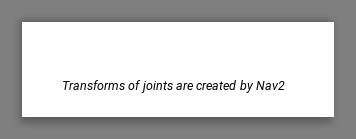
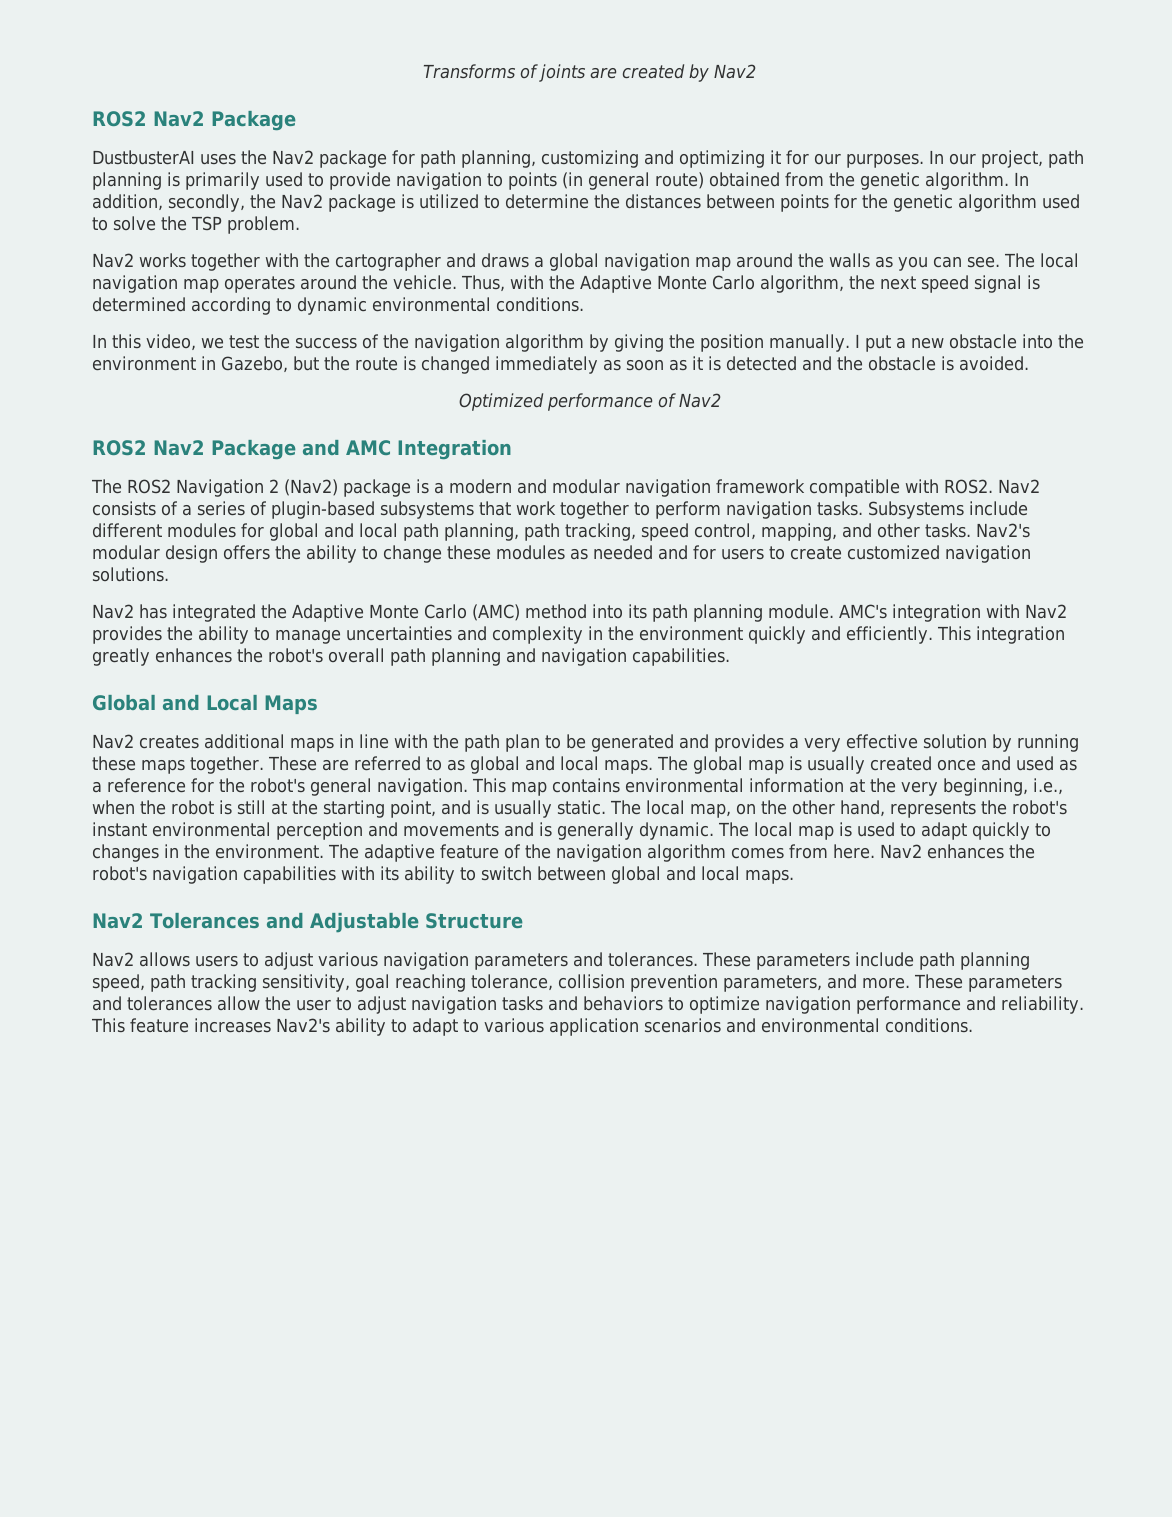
(286, 85) none -> [92,110,296,131] [92,150,1084,168] [92,172,1029,190] [92,194,1080,212] [92,216,300,234] [92,253,1079,271] [92,275,1040,293] [92,297,584,315] [92,334,1084,352] [92,356,1029,374] [458,393,721,411] [92,439,512,460] [91,479,1040,497] [92,501,1028,519] [92,523,1030,541] [92,545,1031,563] [92,567,169,582] [92,604,1067,622] [92,626,1065,644] [92,648,730,666] [92,694,318,715] [92,734,1079,752] [92,756,1077,774] [92,778,1063,796] [92,800,1067,818] [92,822,1051,840] [92,844,1035,862] [92,866,794,884] [92,912,523,933] [92,952,1030,970] [92,974,1062,992] [92,996,1084,1014] [91,1018,973,1036] // ROS2 Nav2 Package // DustbusterAI uses the Nav2 package for path planning, customizing and optimizing it for our purposes. In our project, path planning is primarily used to provide navigation to points (in general route) obtained from the genetic algorithm. In addition, secondly, the Nav2 package is utilized to determine the distances between points for the genetic algorithm used to solve the TSP problem. // Nav2 works together with the cartographer and draws a global navigation map around the walls as you can see. The local navigation map operates around the vehicle. Thus, with the Adaptive Monte Carlo algorithm, the next speed signal is determined according to dynamic environmental conditions. // In this video, we test the success of the navigation algorithm by giving the position manually. I put a new obstacle into the environment in Gazebo, but the route is changed immediately as soon as it is detected and the obstacle is avoided. // Optimized performance of Nav2 // ROS2 Nav2 Package and AMC Integration // The ROS2 Navigation 2 (Nav2) package is a modern and modular navigation framework compatible with ROS2. Nav2 consists of a series of plugin-based subsystems that work together to perform navigation tasks. Subsystems include different modules for global and local path planning, path tracking, speed control, mapping, and other tasks. Nav2's modular design offers the ability to change these modules as needed and for users to create customized navigation solutions. // Nav2 has integrated the Adaptive Monte Carlo (AMC) method into its path planning module. AMC's integration with Nav2 provides the ability to manage uncertainties and complexity in the environment quickly and efficiently. This integration greatly enhances the robot's overall path planning and navigation capabilities. // Global and Local Maps // Nav2 creates additional maps in line with the path plan to be generated and provides a very effective solution by running these maps together. These are referred to as global and local maps. The global map is usually created once and used as a reference for the robot's general navigation. This map contains environmental information at the very beginning, i.e., when the robot is still at the starting point, and is usually static. The local map, on the other hand, represents the robot's instant environmental perception and movements and is generally dynamic. The local map is used to adapt quickly to changes in the environment. The adaptive feature of the navigation algorithm comes from here. Nav2 enhances the robot's navigation capabilities with its ability to switch between global and local maps. // Nav2 Tolerances and Adjustable Structure // Nav2 allows users to adjust various navigation parameters and tolerances. These parameters include path planning speed, path tracking sensitivity, goal reaching tolerance, collision prevention parameters, and more. These parameters and tolerances allow the user to adjust navigation tasks and behaviors to optimize navigation performance and reliability. This feature increases Nav2's ability to adapt to various application scenarios and environmental conditions.

